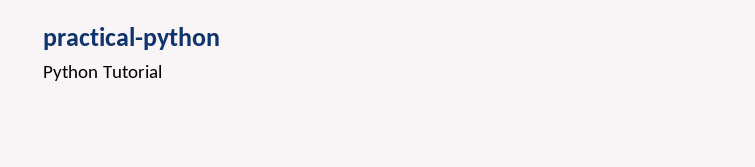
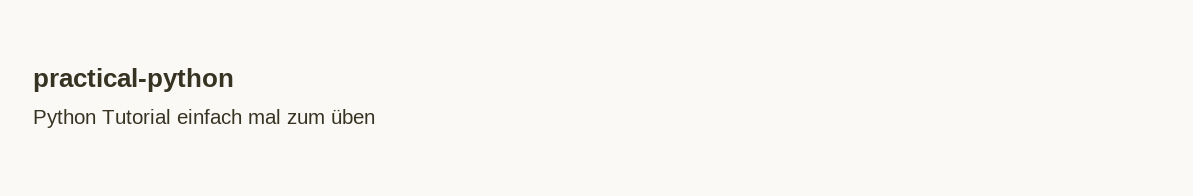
(162, 71) none -> [177,109,375,124] einfach mal zum üben

